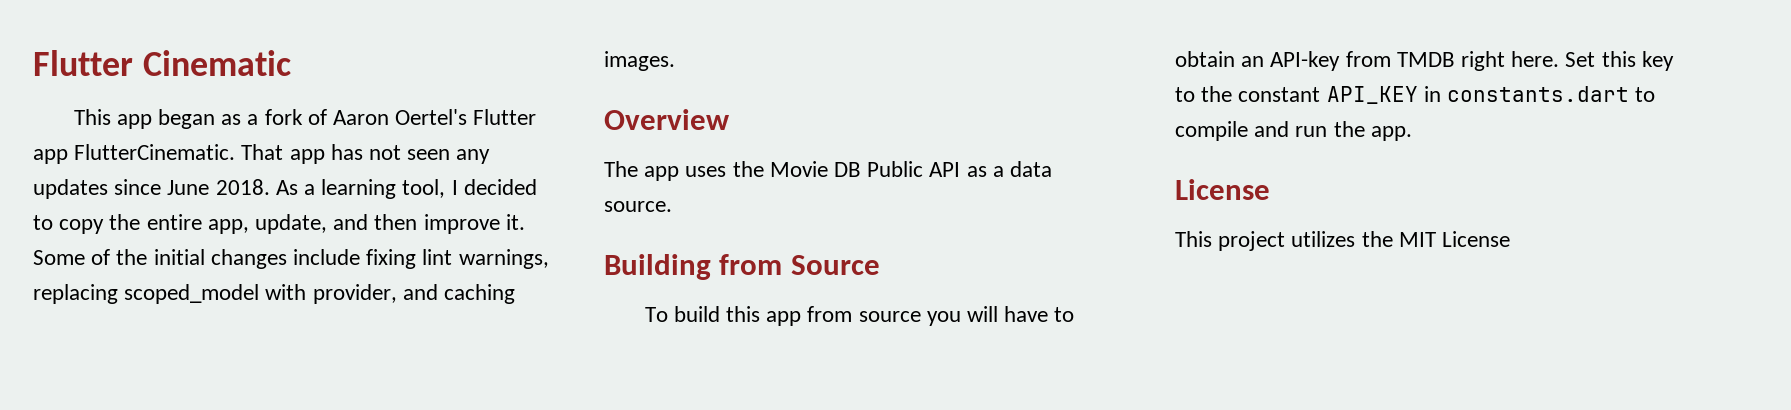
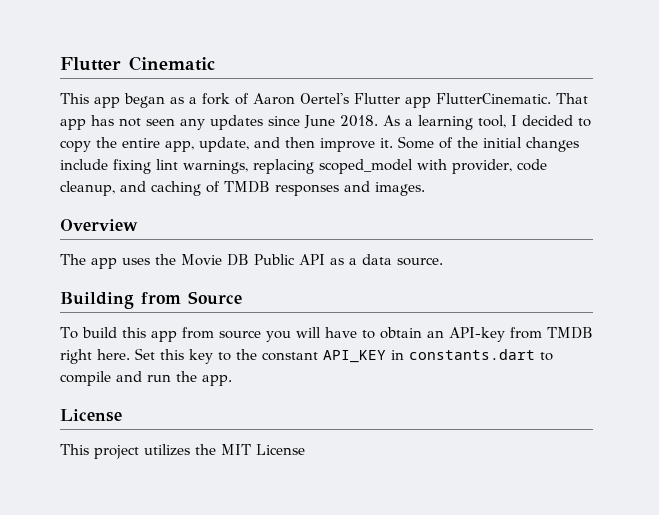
[402,284,516,304] and caching -> [517,159,547,171] [60,181,370,196] code cleanup, and caching of TMDB responses and

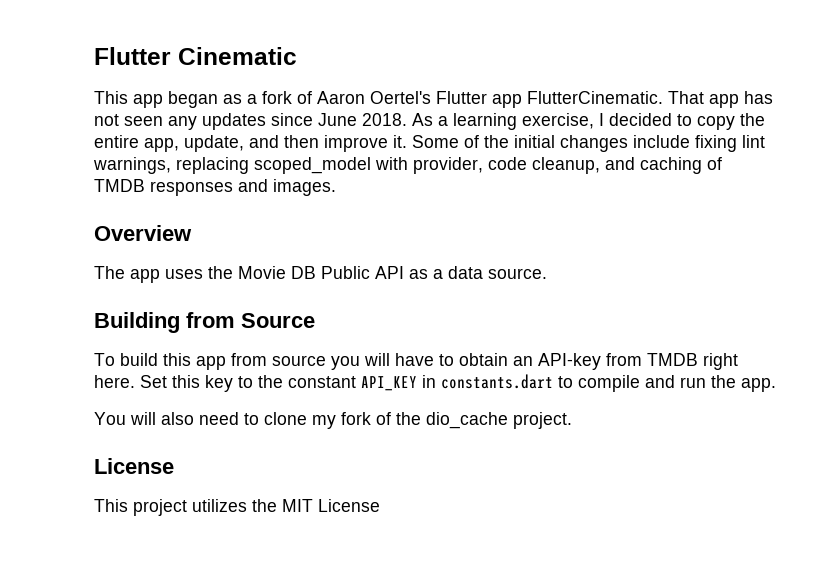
[478,115,506,128] tool, -> [522,113,594,129] exercise,
(232, 380) none -> [94,412,572,429] // You will also need to clone my fork of the dio_cache project.

